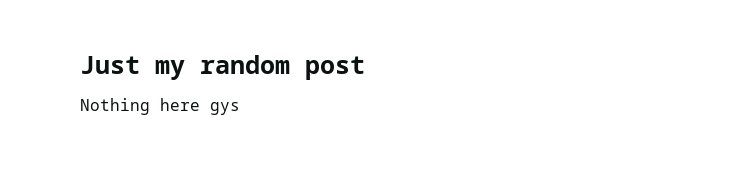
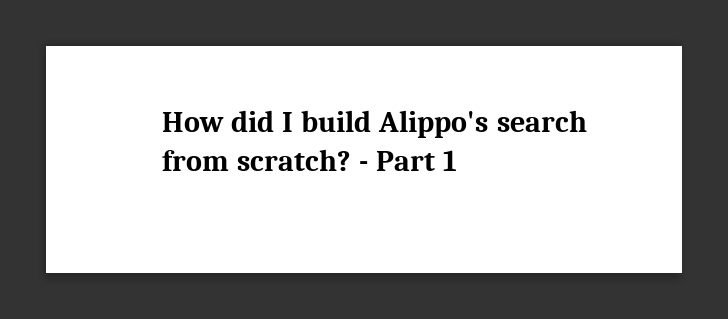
[80,55,365,80] [80,98,240,115] Just my random post // Nothing here gys -> [162,110,587,138] [162,149,458,171] How did I build Alippo's search from scratch? - Part 1

